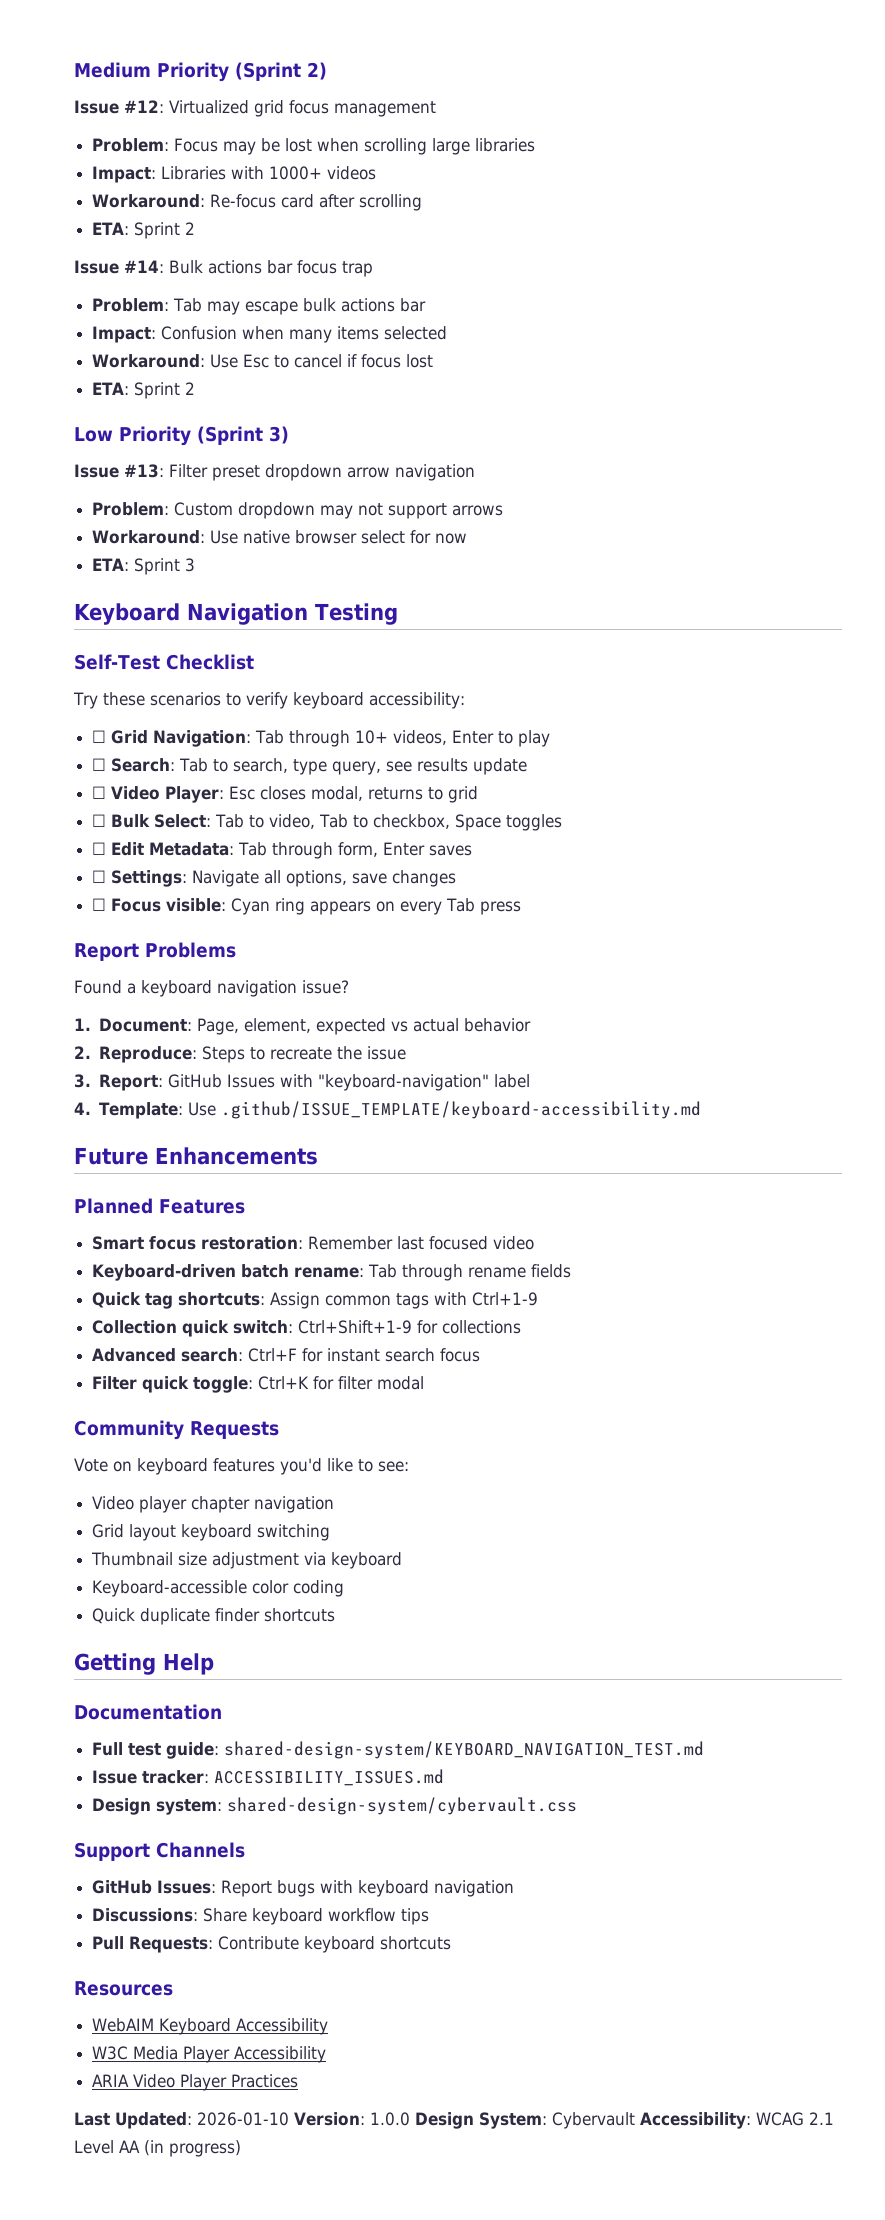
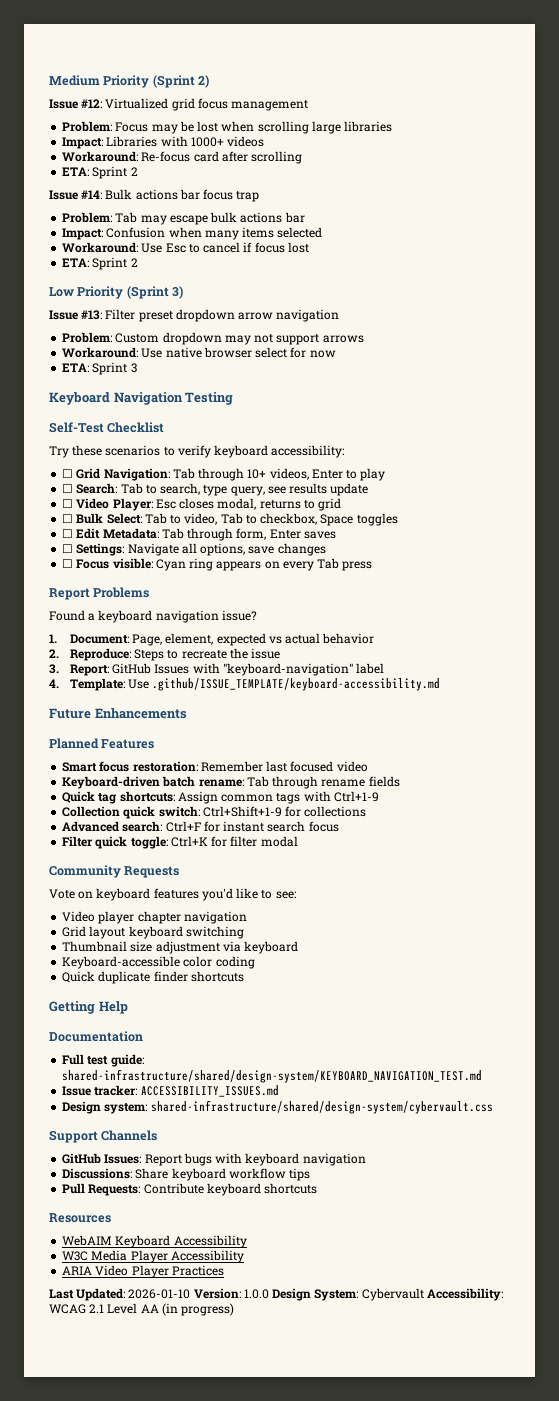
[224,1741,705,1759] shared-design-system/KEYBOARD_NAVIGATION_TEST.md -> [62,1069,483,1083] shared-infrastructure/shared/design-system/KEYBOARD_NAVIGATION_TEST.md
[227,1797,578,1815] shared-design-system/cybervault.css -> [150,1100,493,1114] shared-infrastructure/shared/design-system/cybervault.css

